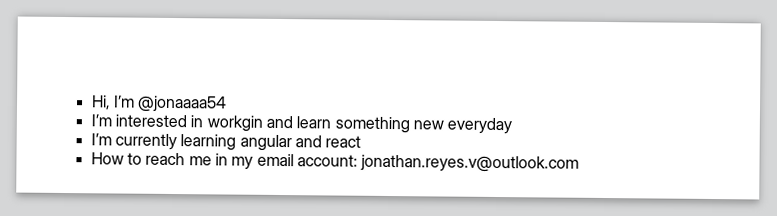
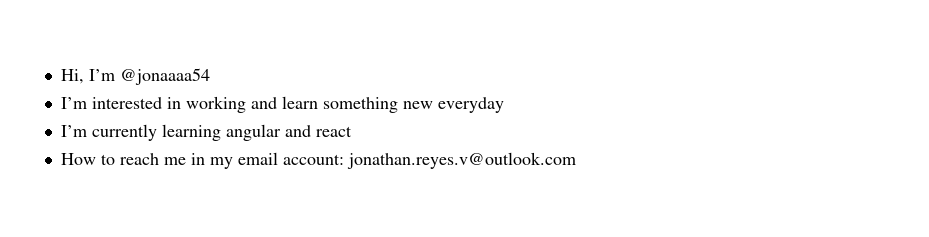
[206,115,263,132] workgin -> [185,96,246,113] working

